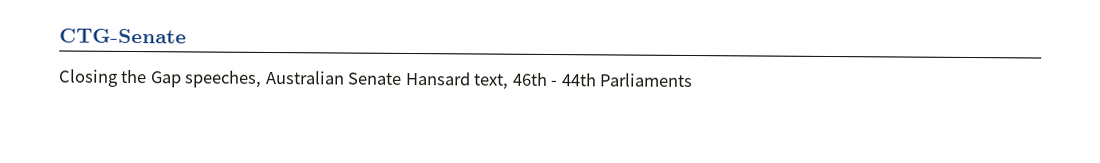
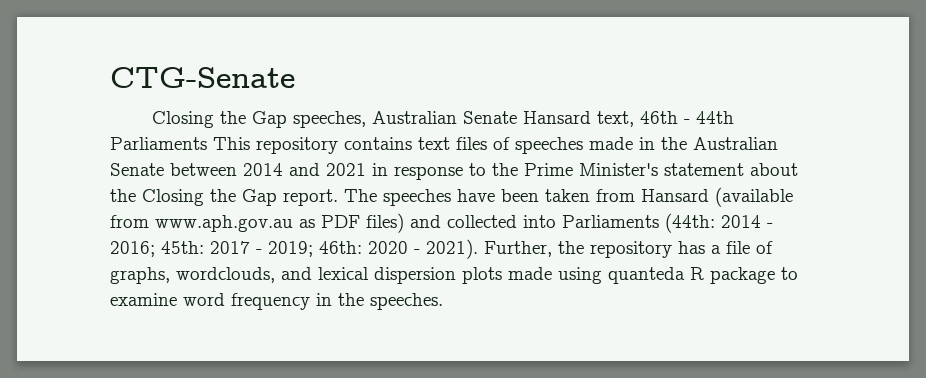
(694, 80) none -> [213,137,778,154] [110,163,798,180] [110,187,793,207] [110,213,773,233] [110,239,773,259] [110,267,798,284] [110,293,443,310] This repository contains text files of speeches made in the Australian Senate between 2014 and 2021 in response to the Prime Minister's statement about the Closing the Gap report. The speeches have been taken from Hansard (available from www.aph.gov.au as PDF files) and collected into Parliaments (44th: 2014 - 2016; 45th: 2017 - 2019; 46th: 2020 - 2021). Further, the repository has a file of graphs, wordclouds, and lexical dispersion plots made using quanteda R package to examine word frequency in the speeches.

